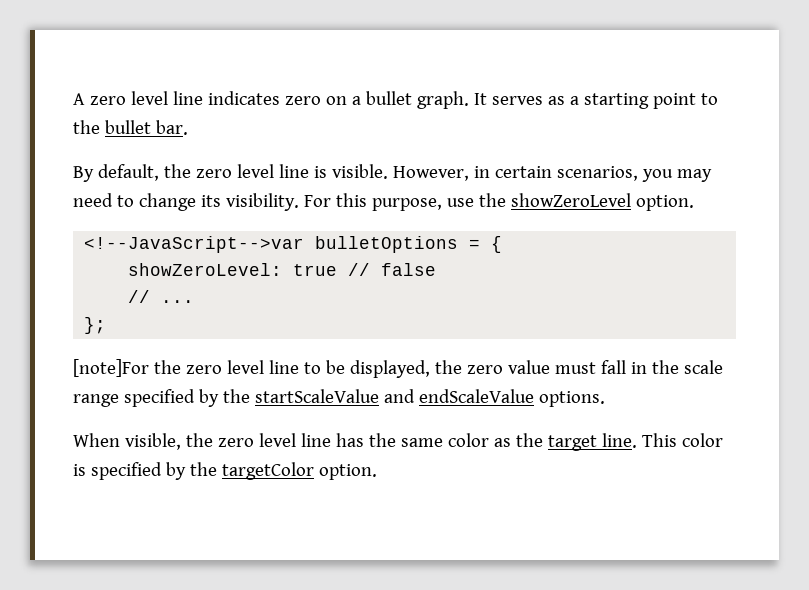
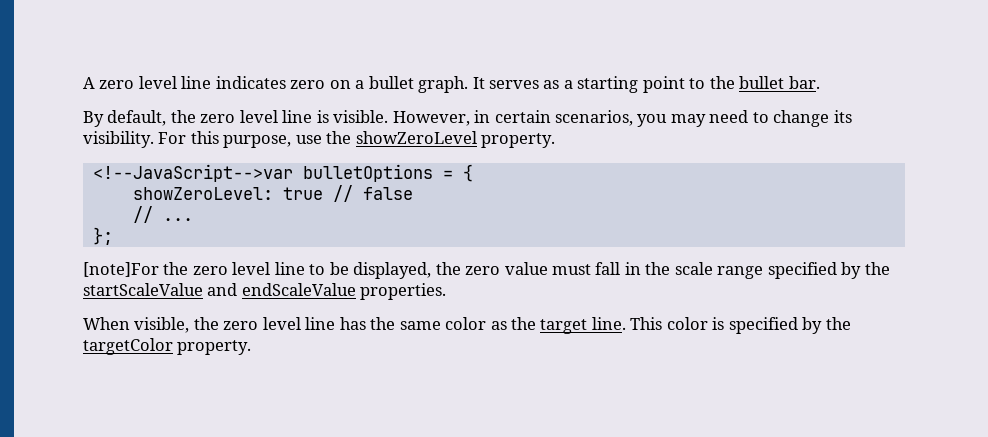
[635,195,694,211] option. -> [481,133,556,148] property.
[538,391,605,407] options. -> [360,283,447,300] properties.
[318,464,377,480] option. -> [177,340,252,355] property.

